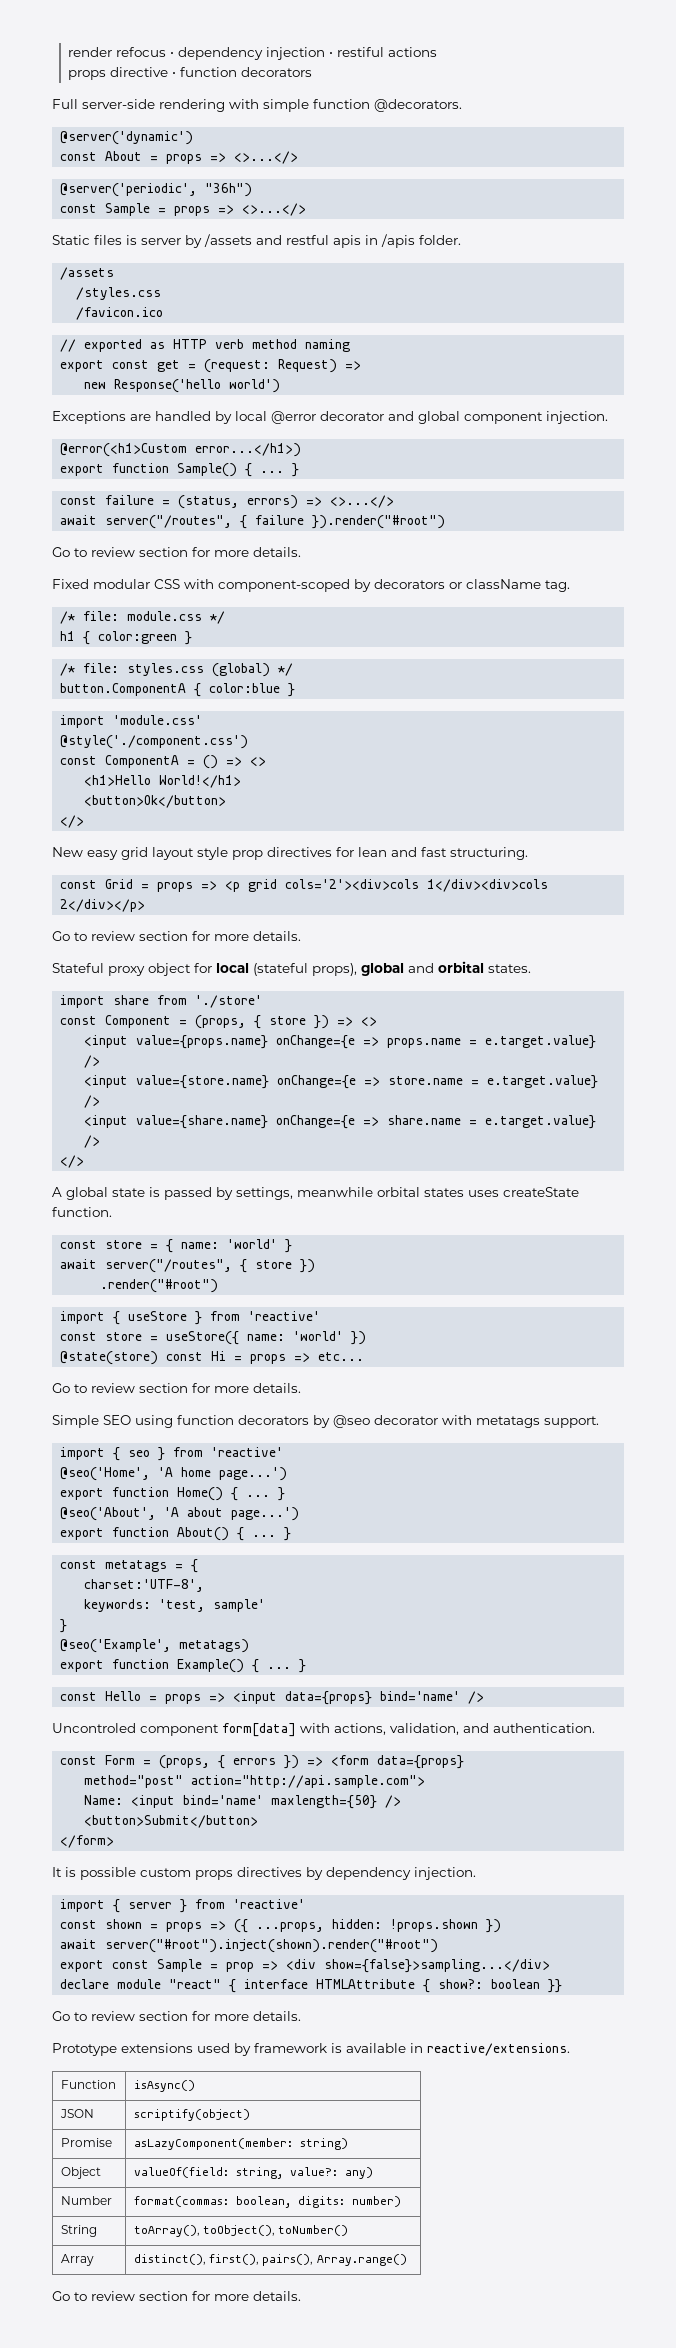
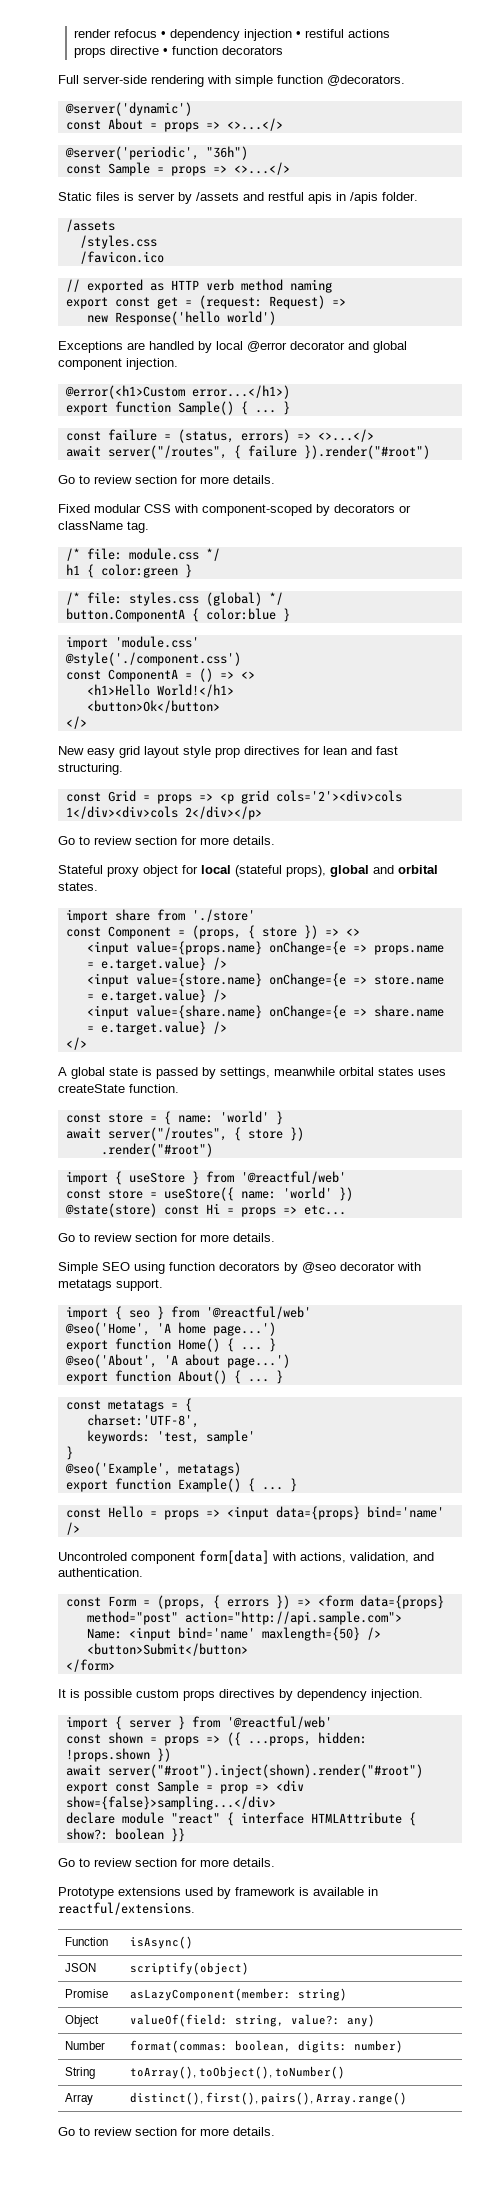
[248,1311,321,1321] 'reactive' -> [240,1171,346,1184] '@reactful/web'
[211,1447,284,1457] 'reactive' -> [205,1306,311,1319] '@reactful/web'
[233,1899,306,1909] 'reactive' -> [226,1716,332,1729] '@reactful/web'
[427,2043,570,2056] reactive/extensions. -> [58,1902,195,1915] reactful/extensions.

